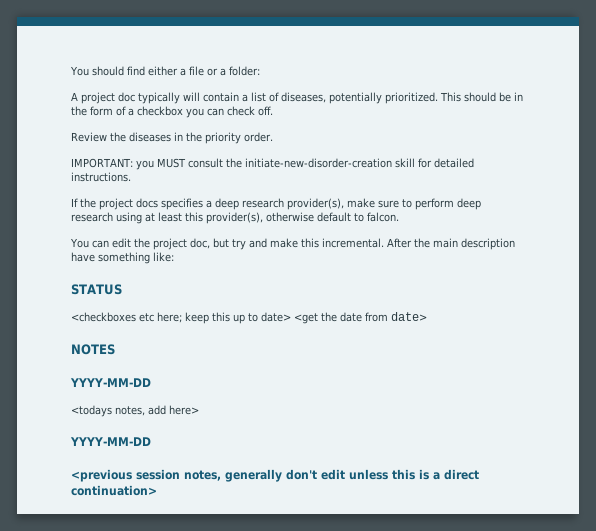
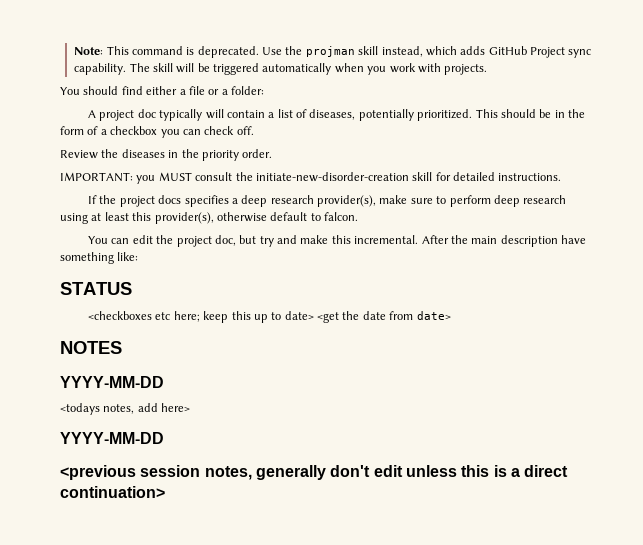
(70, 71) none -> [74,46,592,58] [74,63,488,75] Note: This command is deprecated. Use the projman skill instead, which adds GitHub Project sync capability. The skill will be triggered automatically when you work with projects. //

